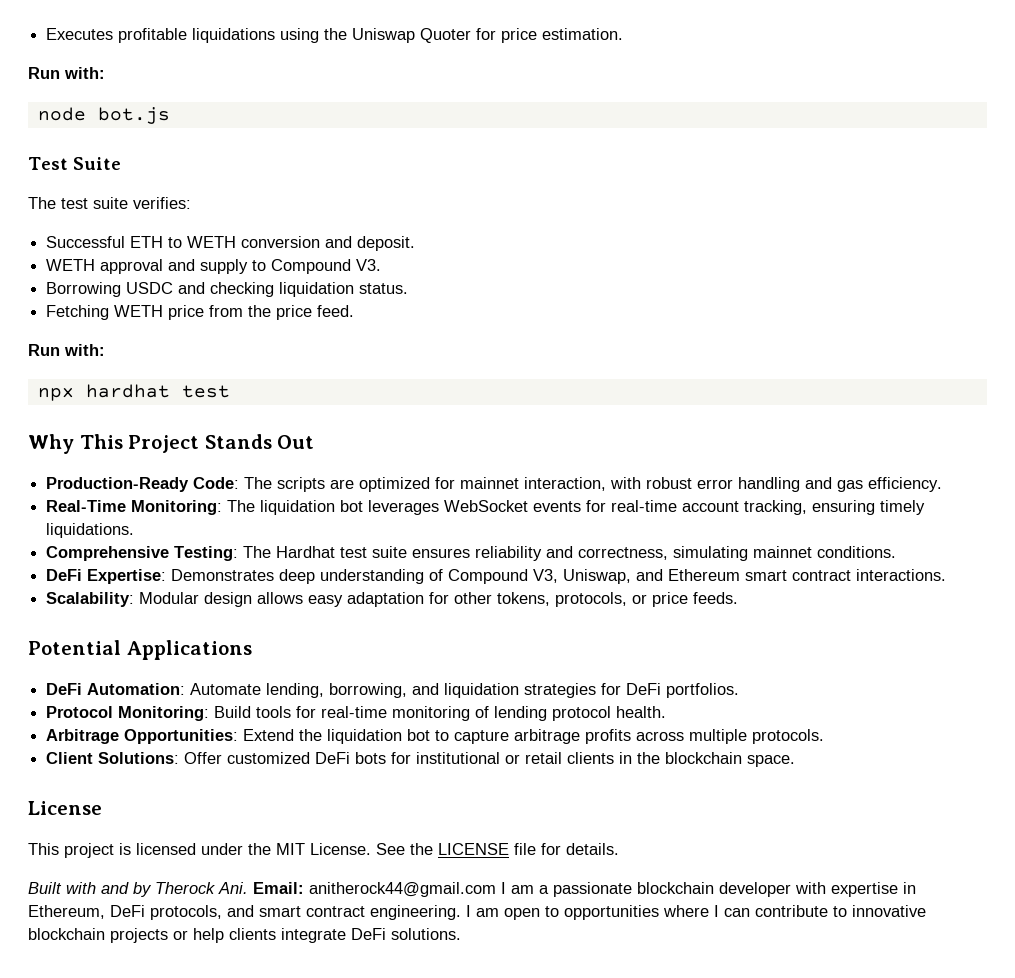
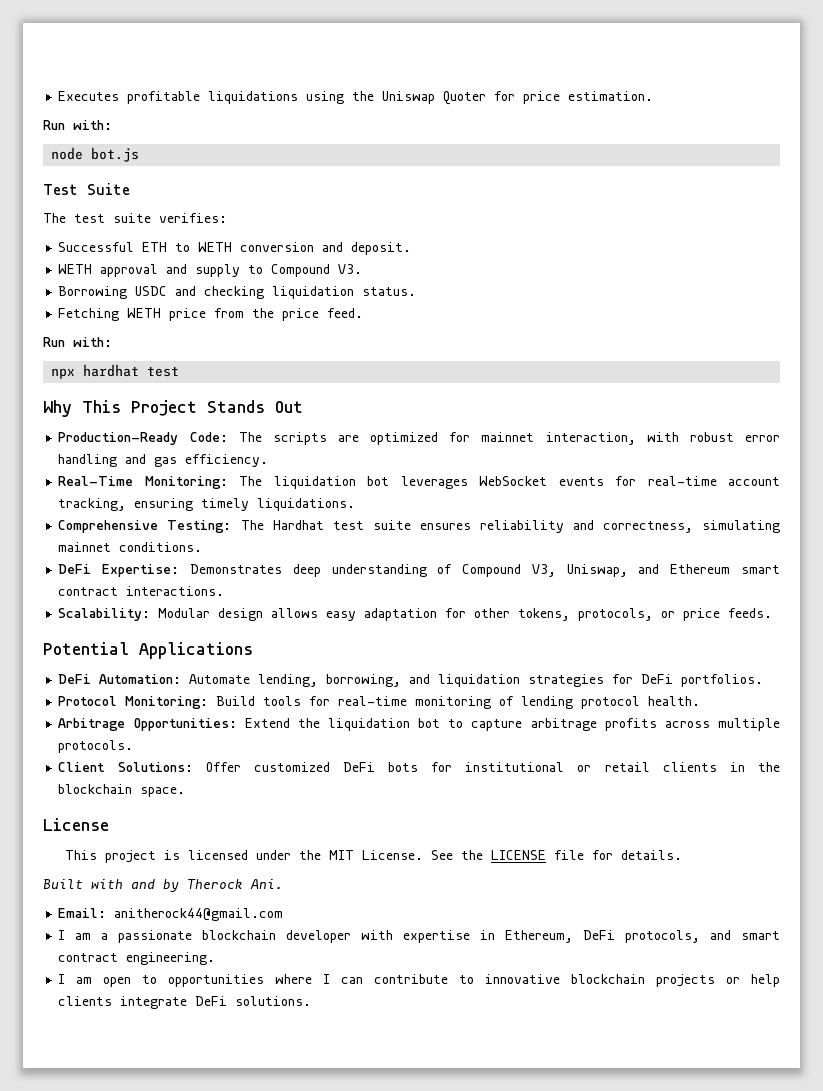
(248, 888) none -> (283, 884) //
(496, 889) none -> (284, 914) //
(461, 912) none -> (216, 958) //

